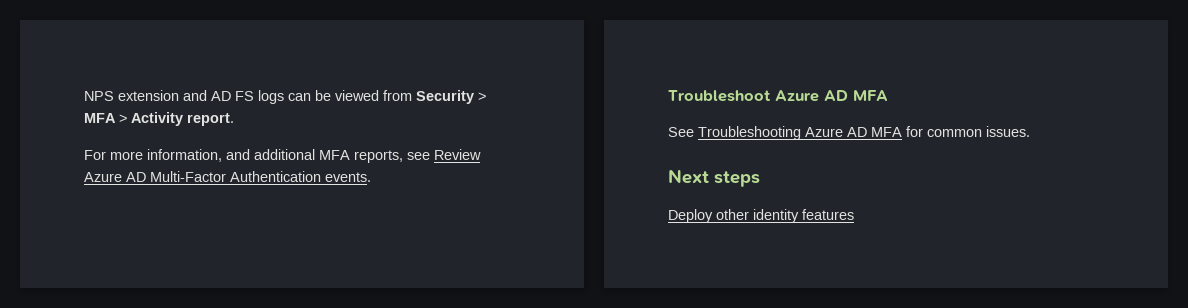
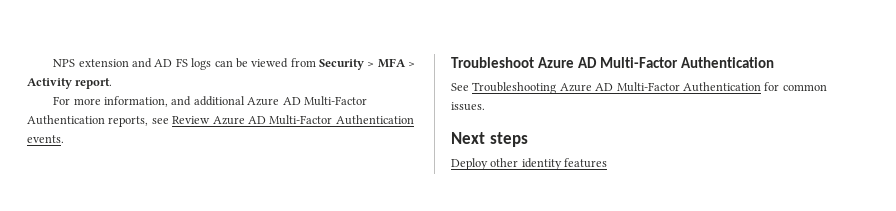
[319,150,350,160] MFA -> [247,96,367,106] [27,115,105,125] Azure AD Multi-Factor Authentication
[853,90,888,101] MFA -> [599,57,774,68] Multi-Factor Authentication
[871,127,902,137] MFA -> [616,82,761,92] Multi-Factor Authentication

